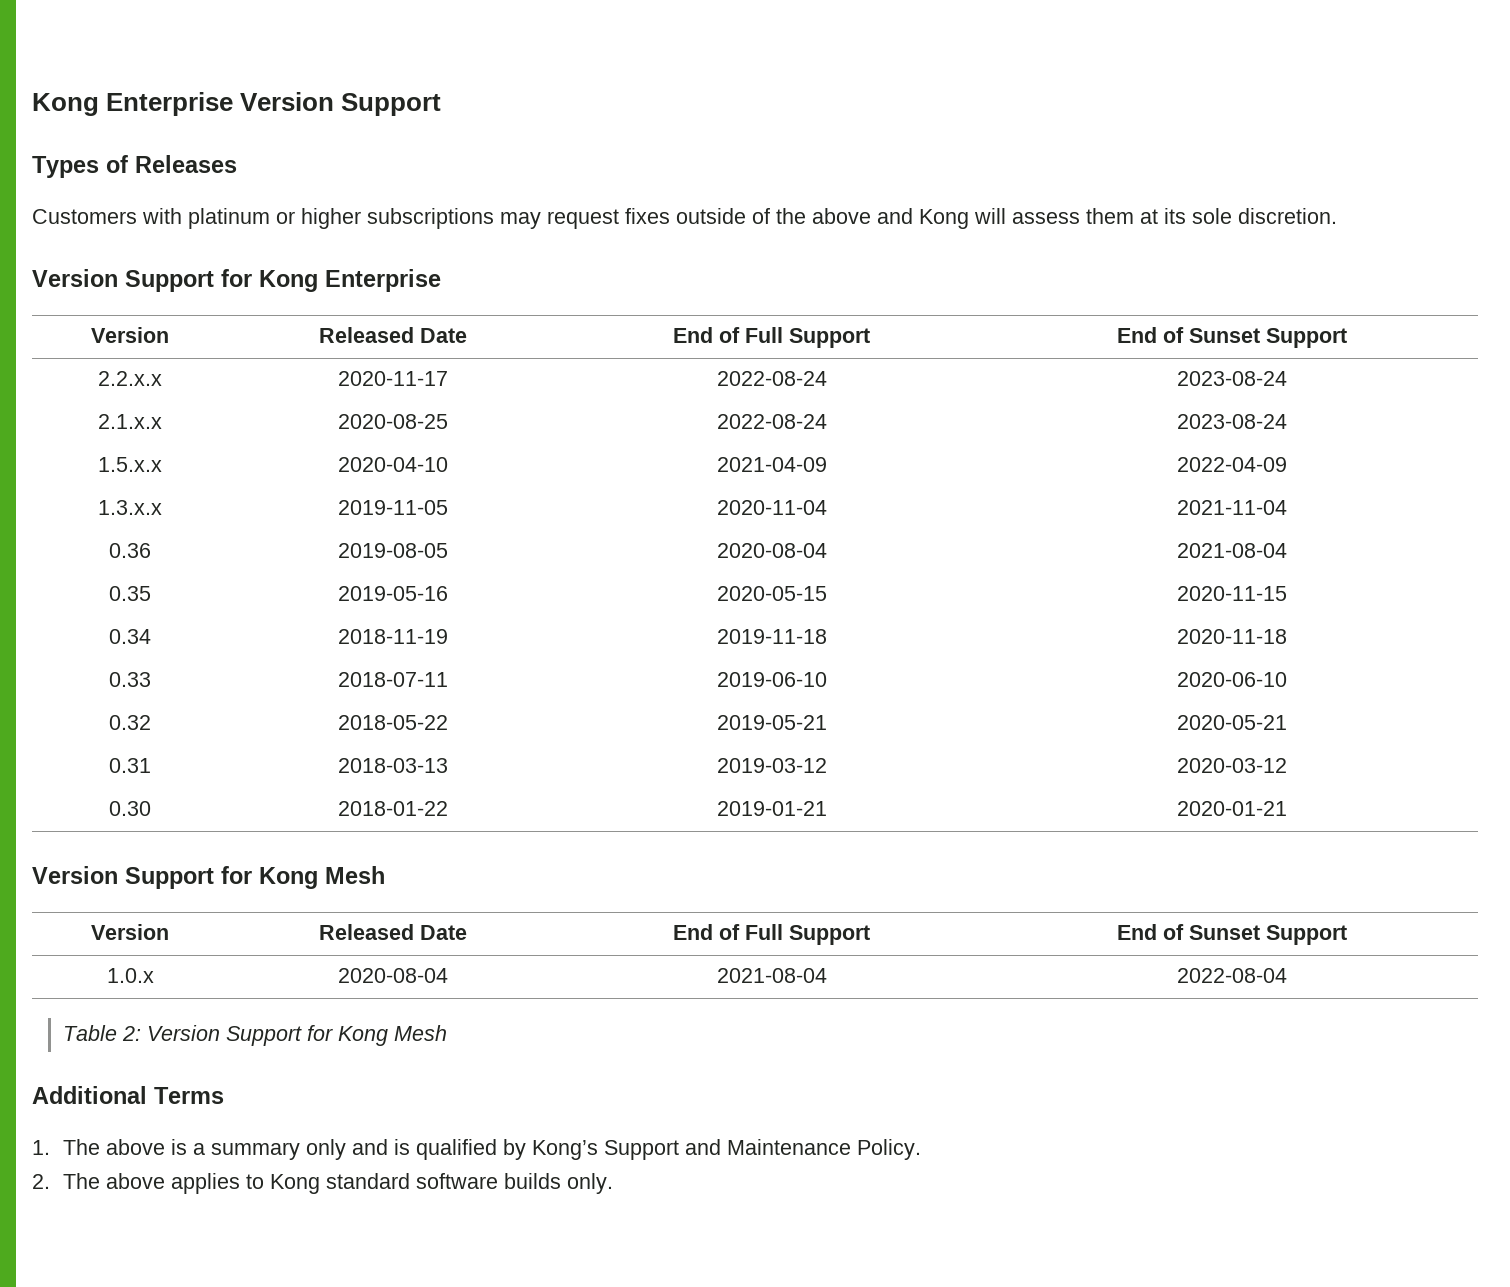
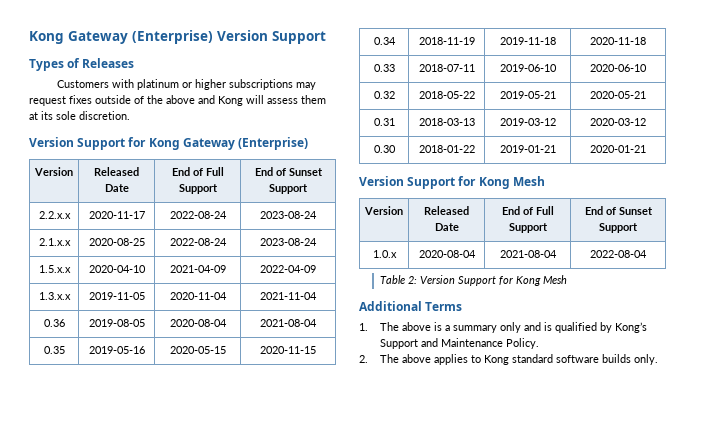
[32,92,234,116] Kong Enterprise -> [29,30,213,44] Kong Gateway (Enterprise)
[325,269,441,292] Enterprise -> [182,137,309,150] Gateway (Enterprise)

